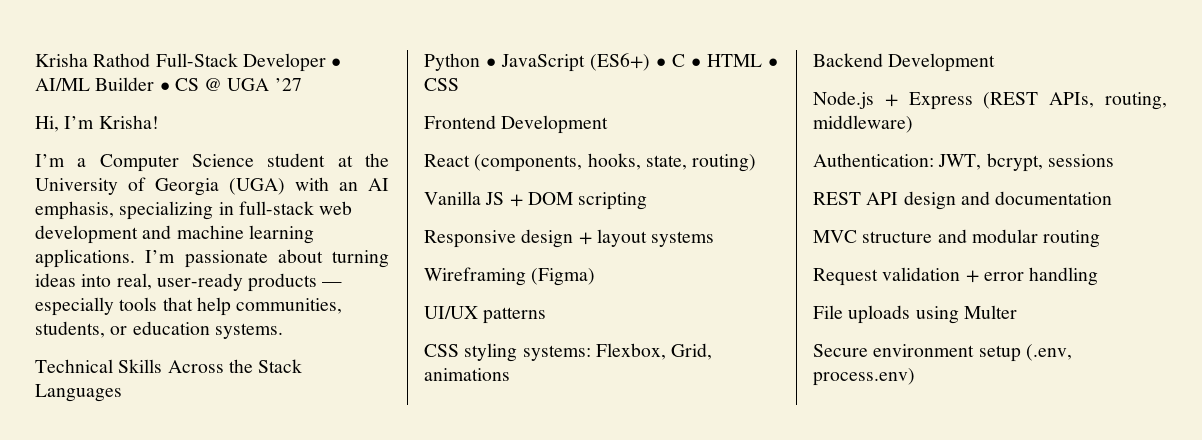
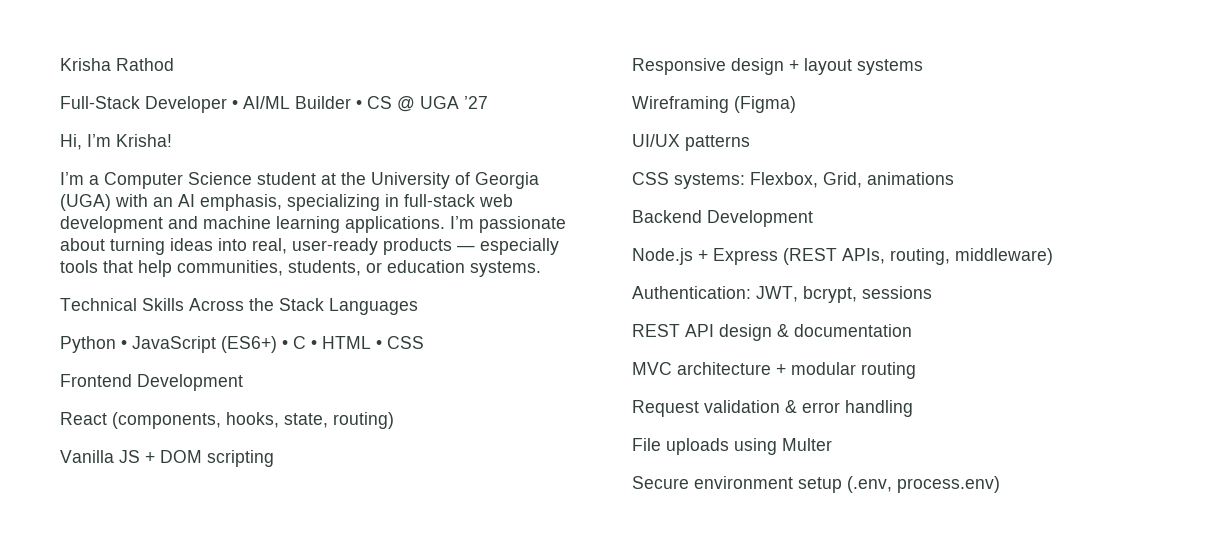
(151, 60) none -> (174, 64) //
[464,343,518,362] styling -> (669, 178) none
[960,191,990,205] and -> [777,324,789,337] &
[862,229,967,243] structure and -> [677,362,786,375] architecture +
[965,270,979,283] + -> [785,400,797,413] &

